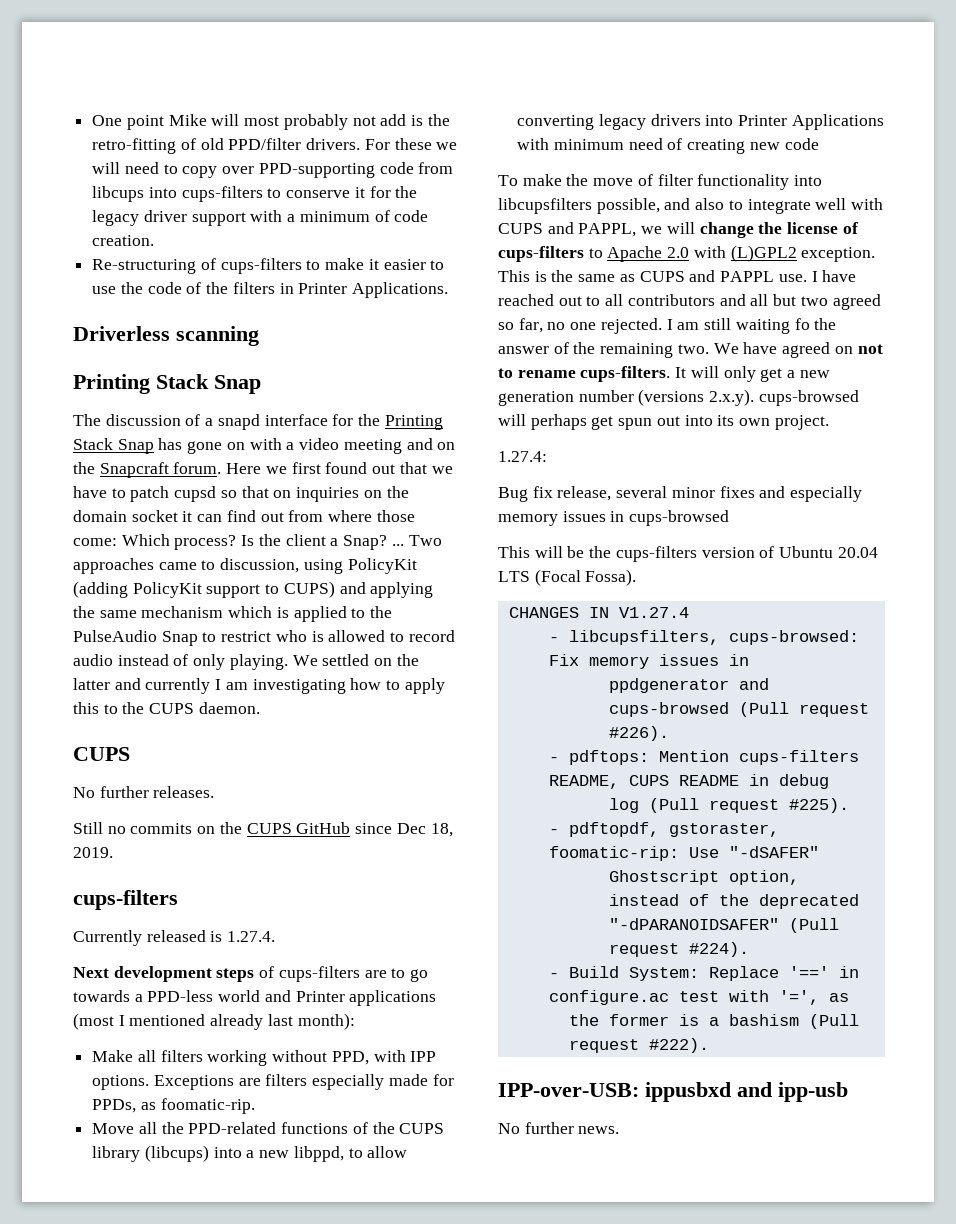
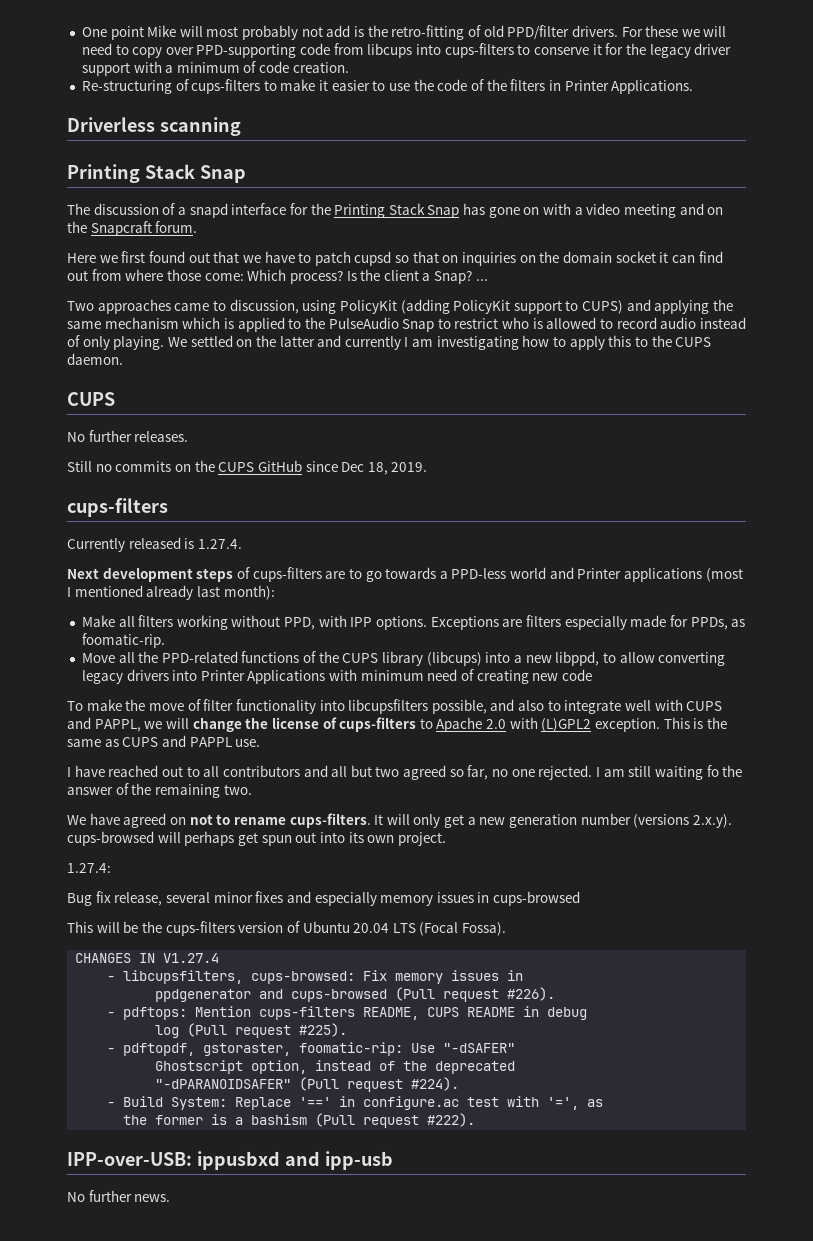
(222, 468) none -> (198, 227) //
(404, 545) none -> (488, 280) //
(807, 278) none -> (261, 743) //
(709, 349) none -> (252, 789) //

